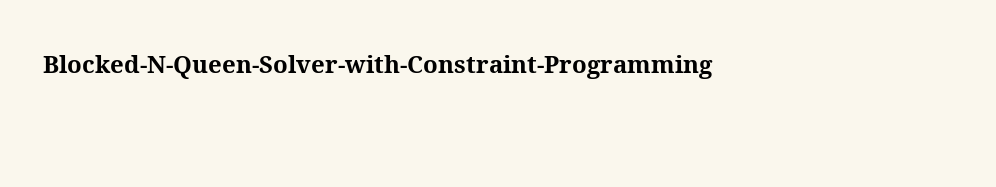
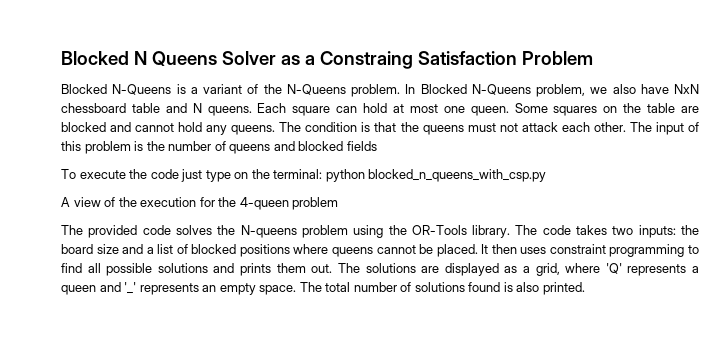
[43,55,713,79] Blocked-N-Queen-Solver-with-Constraint-Programming -> [61,51,593,69] [61,84,699,97] [61,103,700,116] [61,122,699,135] [61,141,377,154] [61,169,547,182] [61,197,339,210] [61,225,699,238] [61,244,699,257] [61,263,699,276] [61,282,585,295] Blocked N Queens Solver as a Constraing Satisfaction Problem // Blocked N-Queens is a variant of the N-Queens problem. In Blocked N-Queens problem, we also have NxN chessboard table and N queens. Each square can hold at most one queen. Some squares on the table are blocked and cannot hold any queens. The condition is that the queens must not attack each other. The input of this problem is the number of queens and blocked fields // To execute the code just type on the terminal: python blocked_n_queens_with_csp.py // A view of the execution for the 4-queen problem // The provided code solves the N-queens problem using the OR-Tools library. The code takes two inputs: the board size and a list of blocked positions where queens cannot be placed. It then uses constraint programming to find all possible solutions and prints them out. The solutions are displayed as a grid, where 'Q' represents a queen and '_' represents an empty space. The total number of solutions found is also printed.

